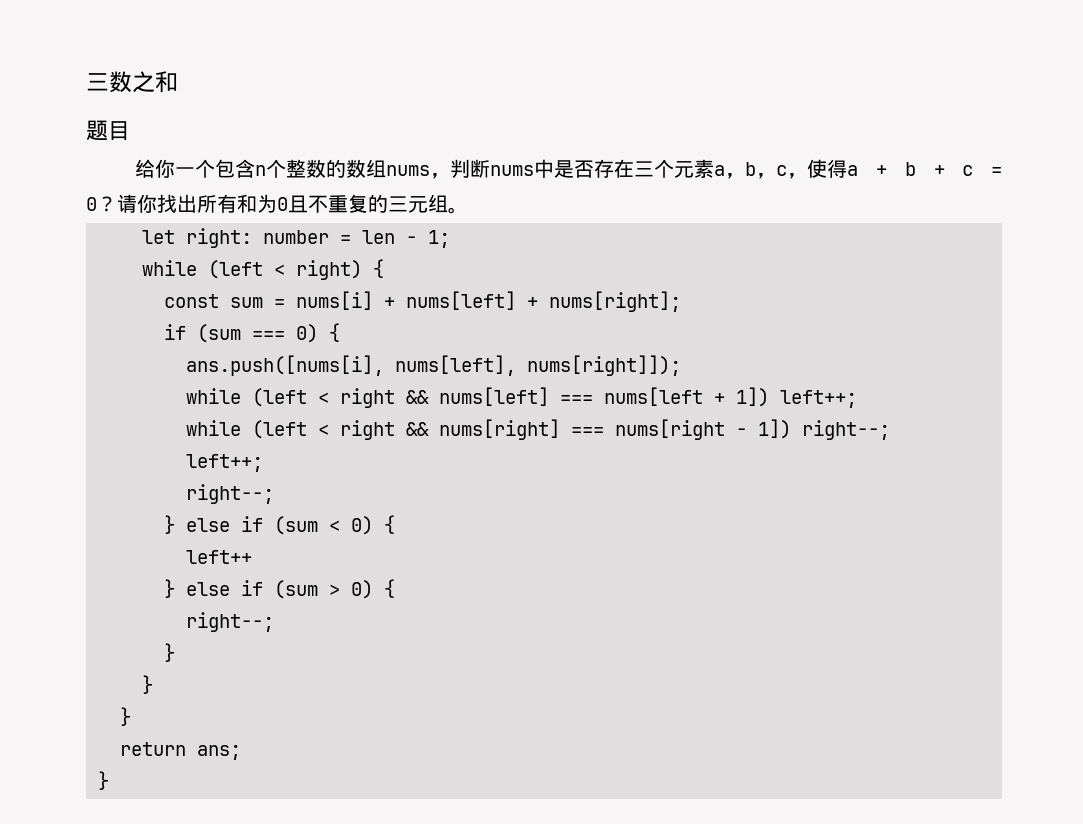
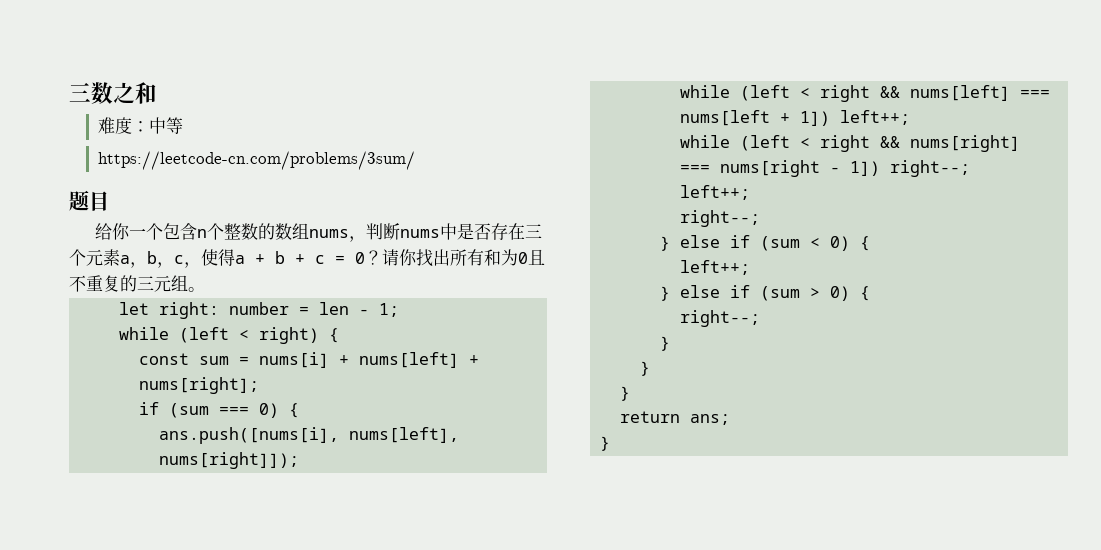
(178, 82) none -> [98,117,184,134] [98,151,416,170] // 难度：中等 // https://leetcode-cn.com/problems/3sum/
[186,550,252,564] left++ -> [680,260,751,275] left++;

